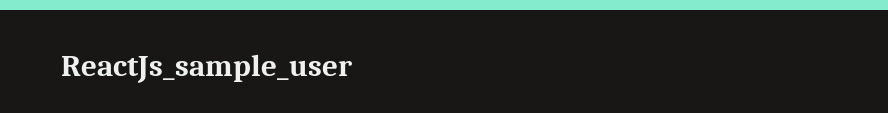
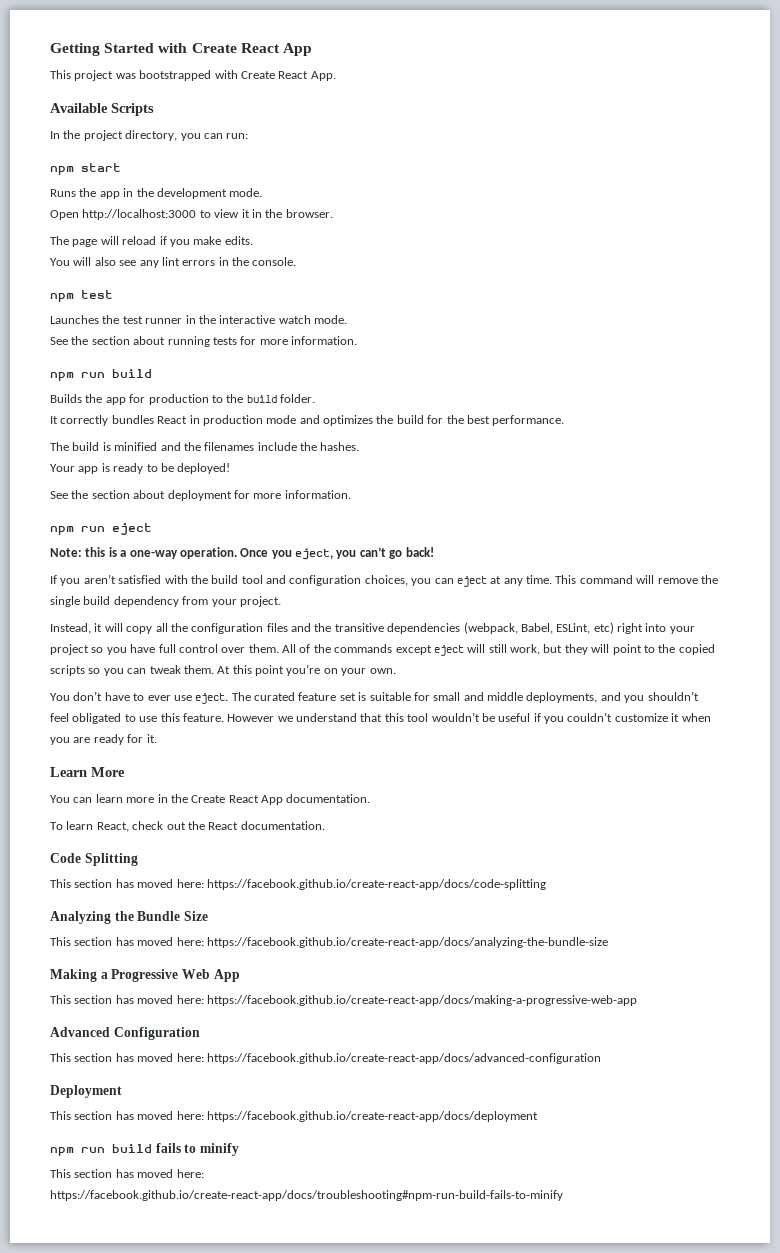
[61,54,353,83] ReactJs_sample_user -> [50,43,312,56] [50,70,336,81] [50,103,154,116] [50,130,249,141] [50,163,121,175] [50,188,263,199] [50,209,333,220] [50,236,253,247] [50,257,297,268] [50,290,113,302] [50,315,347,324] [50,336,357,347] [50,369,152,381] [50,394,315,405] [50,415,565,426] [50,442,360,451] [50,463,231,474] [50,490,351,501] [50,523,152,535] [50,547,434,560] [50,574,718,587] [50,596,281,607] [50,622,695,634] [50,644,715,656] [50,664,396,676] [50,691,699,704] [50,712,711,724] [50,734,157,745] [50,767,125,777] [50,794,371,805] [50,821,325,832] [50,853,138,866] [50,879,546,890] [50,911,208,924] [50,937,608,948] [50,969,240,982] [50,995,637,1006] [50,1027,200,1040] [50,1053,601,1064] [50,1085,122,1098] [50,1111,538,1122] [50,1143,239,1156] [50,1169,204,1178] [50,1190,563,1201] Getting Started with Create React App // This project was bootstrapped with Create React App. // Available Scripts // In the project directory, you can run: // npm start // Runs the app in the development mode. // Open http://localhost:3000 to view it in the browser. // The page will reload if you make edits. // You will also see any lint errors in the console. // npm test // Launches the test runner in the interactive watch mode. // See the section about running tests for more information. // npm run build // Builds the app for production to the build folder. // It correctly bundles React in production mode and optimizes the build for the best performance. // The build is minified and the filenames include the hashes. // Your app is ready to be deployed! // See the section about deployment for more information. // npm run eject // Note: this is a one-way operation. Once you eject, you can’t go back! // If you aren’t satisfied with the build tool and configuration choices, you can eject at any time. This command will remove the single build dependency from your project. // Instead, it will copy all the configuration files and the transitive dependencies (webpack, Babel, ESLint, etc) right into your project so you have full control over them. All of the commands except eject will still work, but they will point to the copied scripts so you can tweak them. At this point you’re on your own. // You don’t have to ever use eject. The curated feature set is suitable for small and middle deployments, and you shouldn’t feel obligated to use this feature. However we understand that this tool wouldn’t be useful if you couldn’t customize it when you are ready for it. // Learn More // You can learn more in the Create React App documentation. // To learn React, check out the React documentation. // Code Splitting // This section has moved here: https://facebook.github.io/create-react-app/docs/code-splitting // Analyzing the Bundle Size // This section has moved here: https://facebook.github.io/create-react-app/docs/analyzing-the-bundle-size // Making a Progressive Web App // This section has moved here: https://facebook.github.io/create-react-app/docs/making-a-progressive-web-app // Advanced Configuration // This section has moved here: https://facebook.github.io/create-react-app/docs/advanced-configuration // Deployment // This section has moved here: https://facebook.github.io/create-react-app/docs/deployment // npm run build fails to minify // This section has moved here: https://facebook.github.io/create-react-app/docs/troubleshooting#npm-run-build-fails-to-minify

